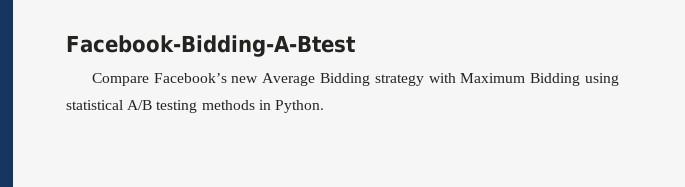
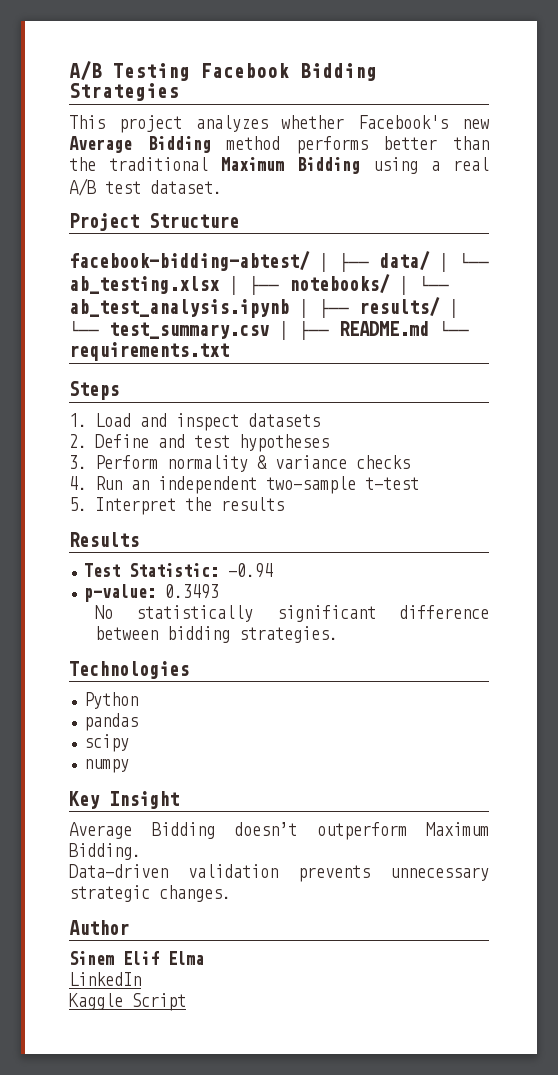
[66,35,356,57] [91,73,620,86] [66,100,324,113] Facebook-Bidding-A-Btest // Compare Facebook’s new Average Bidding strategy with Maximum Bidding using statistical A/B testing methods in Python. -> [69,61,377,81] [69,83,179,101] [69,115,489,133] [69,136,489,154] [69,157,489,174] [69,178,222,196] [69,213,239,231] [69,251,489,272] [69,274,449,295] [69,297,459,318] [69,320,469,340] [69,342,229,361] [69,381,119,400] [69,413,321,431] [69,434,330,452] [69,455,411,472] [69,476,420,494] [69,497,285,515] [69,532,139,547] [84,563,274,578] [84,584,220,602] [95,605,489,622] [95,626,339,643] [69,661,189,679] [84,692,139,709] [84,713,139,731] [84,734,130,752] [84,759,130,773] [69,791,179,809] [69,822,489,840] [69,843,141,860] [69,864,489,882] [69,885,231,902] [69,920,129,935] [69,951,204,965] [69,972,141,986] [69,993,186,1011] A/B Testing Facebook Bidding Strategies // This project analyzes whether Facebook's new Average Bidding method performs better than the traditional Maximum Bidding using a real A/B test dataset. // Project Structure // facebook-bidding-abtest/ │ ├── data/ │ └── ab_testing.xlsx │ ├── notebooks/ │ └── ab_test_analysis.ipynb │ ├── results/ │ └── test_summary.csv │ ├── README.md └── requirements.txt // Steps // 1. Load and inspect datasets // 2. Define and test hypotheses // 3. Perform normality & variance checks // 4. Run an independent two-sample t-test // 5. Interpret the results // Results // Test Statistic: -0.94 // p-value: 0.3493 // No statistically significant difference between bidding strategies. // Technologies // Python // pandas // scipy // numpy // Key Insight // Average Bidding doesn’t outperform Maximum Bidding. // Data-driven validation prevents unnecessary strategic changes. // Author // Sinem Elif Elma // LinkedIn // Kaggle Script

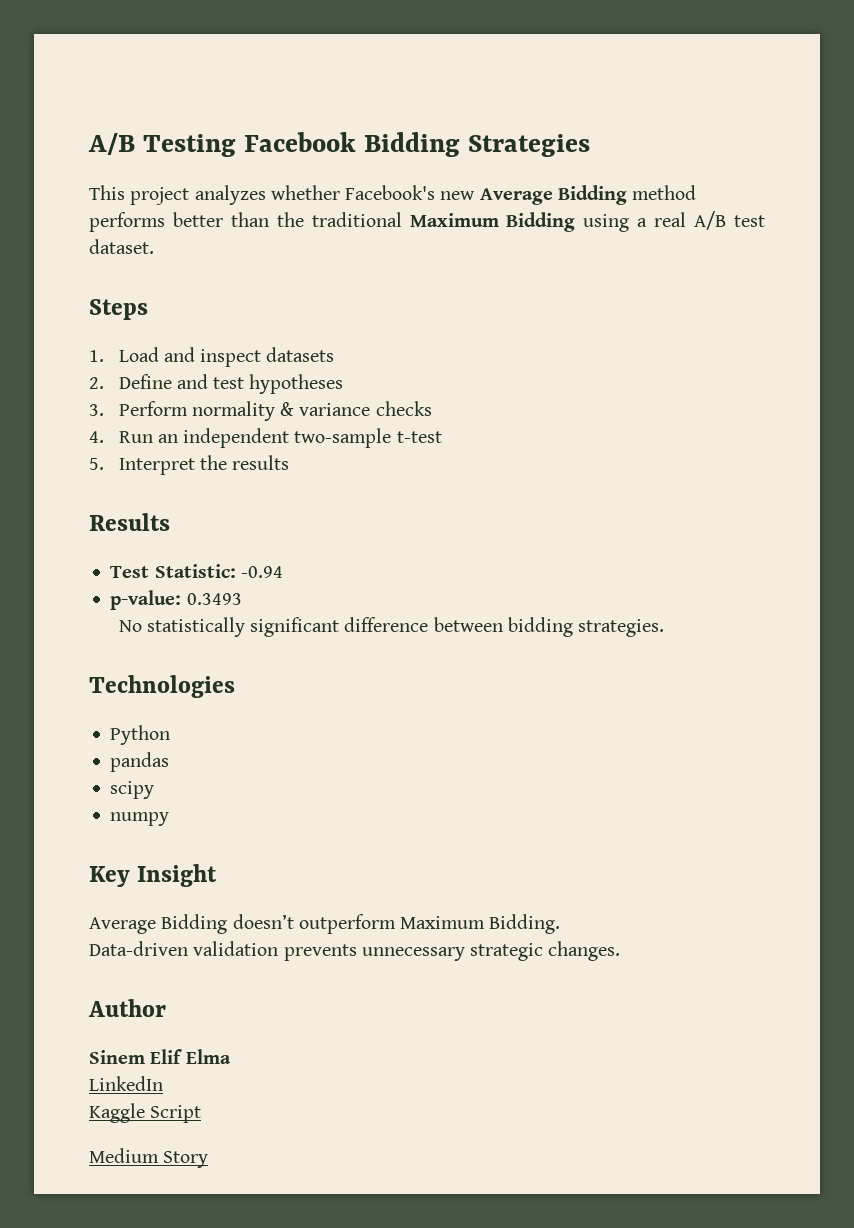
[69,213,239,231] [69,251,489,272] [69,274,449,295] [69,297,459,318] [69,320,469,340] [69,342,229,361] // Project Structure // facebook-bidding-abtest/ │ ├── data/ │ └── ab_testing.xlsx │ ├── notebooks/ │ └── ab_test_analysis.ipynb │ ├── results/ │ └── test_summary.csv │ ├── README.md └── requirements.txt -> (154, 246) none
(186, 1002) none -> [89,1148,209,1168] // Medium Story

